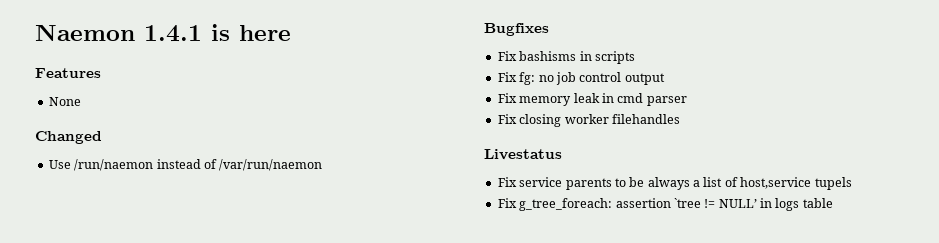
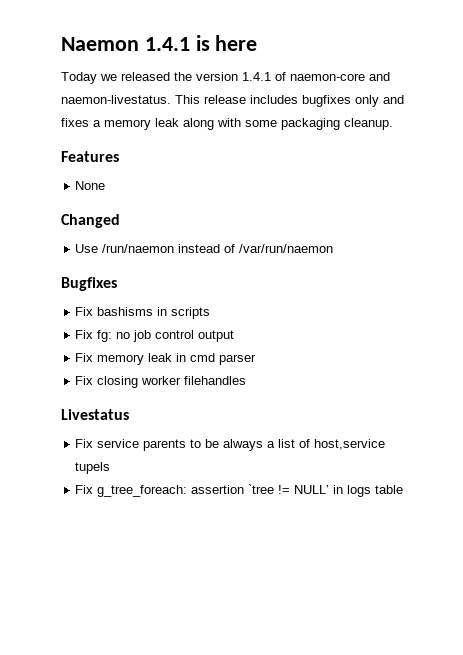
(291, 33) none -> [61,72,390,84] [61,95,404,107] [61,118,393,130] // Today we released the version 1.4.1 of naemon-core and naemon-livestatus. This release includes bugfixes only and fixes a memory leak along with some packaging cleanup.

